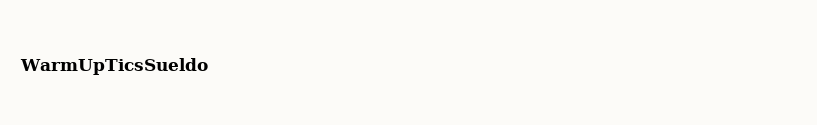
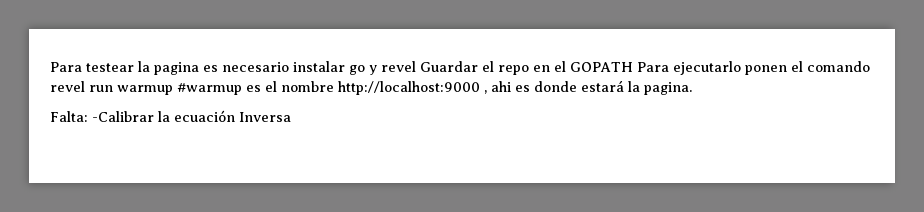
[20,58,208,75] WarmUpTicsSueldo -> [50,61,870,75] [50,80,692,95] [50,110,291,122] Para testear la pagina es necesario instalar go y revel Guardar el repo en el GOPATH Para ejecutarlo ponen el comando revel run warmup #warmup es el nombre http://localhost:9000 , ahi es donde estará la pagina. // Falta: -Calibrar la ecuación Inversa

